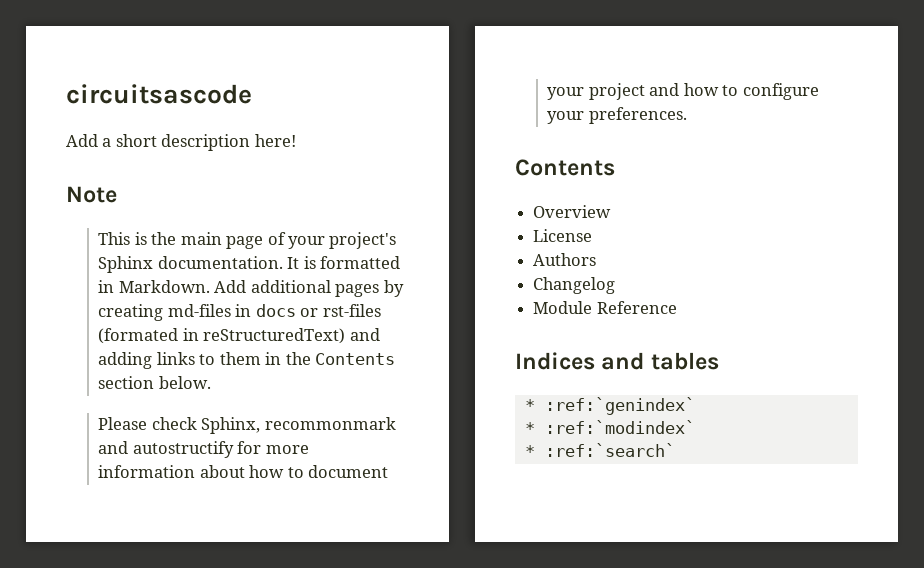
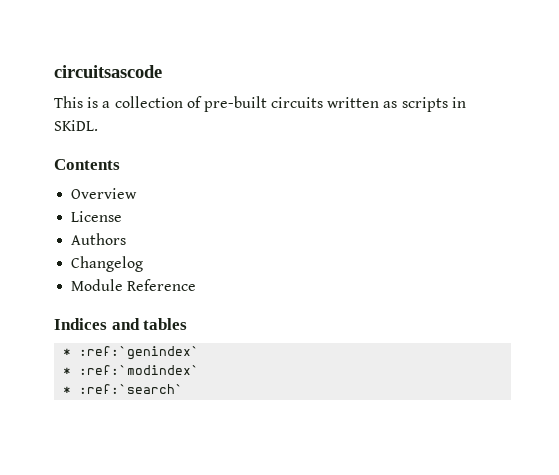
[66,134,296,151] [66,186,117,203] [98,232,397,249] [98,256,401,273] [98,280,404,297] [98,304,381,321] [98,328,380,344] [98,352,396,369] [98,376,211,389] [98,417,396,434] [98,441,309,458] [98,465,389,478] [547,83,819,100] [547,107,687,124] Add a short description here! // Note // This is the main page of your project's Sphinx documentation. It is formatted in Markdown. Add additional pages by creating md-files in docs or rst-files (formated in reStructuredText) and adding links to them in the Contents section below. // Please check Sphinx, recommonmark and autostructify for more information about how to document your project and how to configure your preferences. -> [54,96,466,112] [54,120,98,131] This is a collection of pre-built circuits written as scripts in SKiDL.

